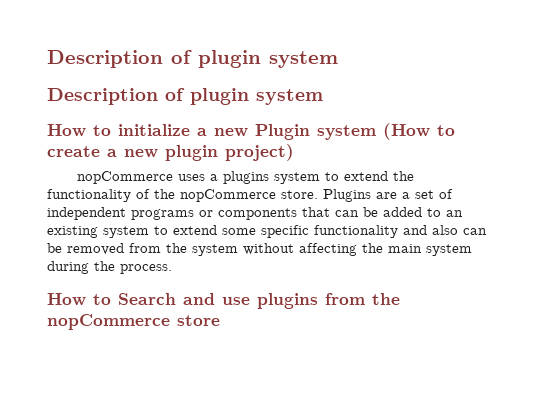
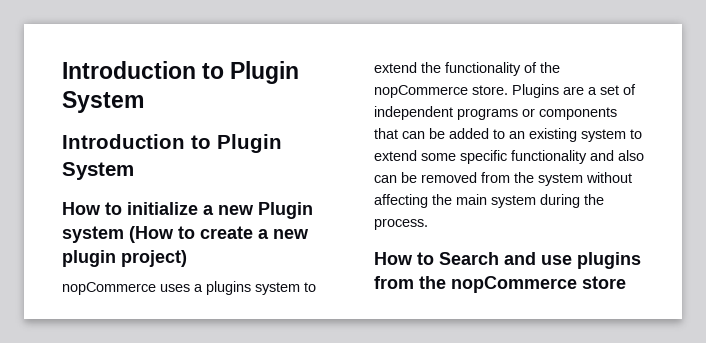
[47,50,338,68] [47,88,323,105] Description of plugin system // Description of plugin system -> [62,61,300,84] [62,91,144,113] [62,134,282,153] [62,162,134,180] Introduction to Plugin System // Introduction to Plugin System

